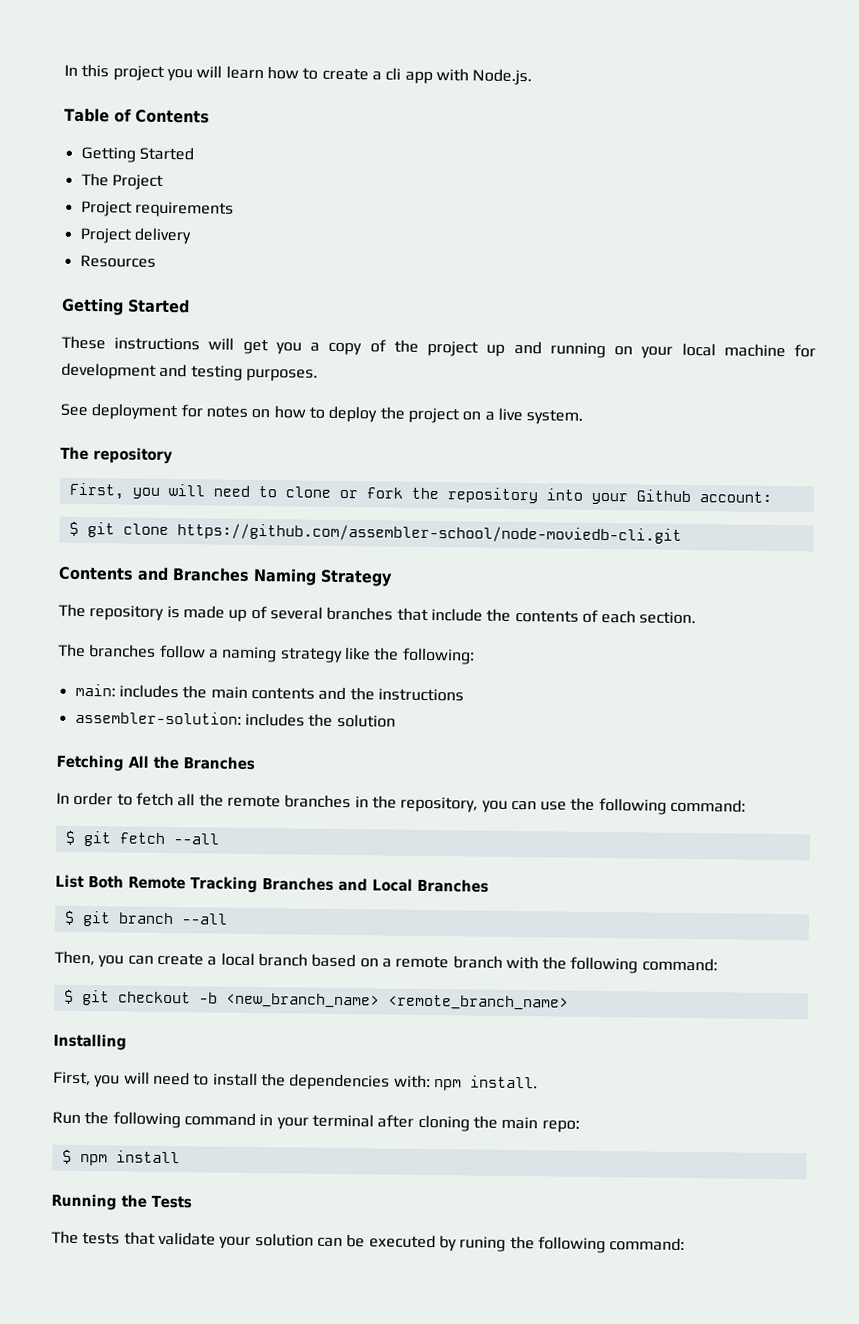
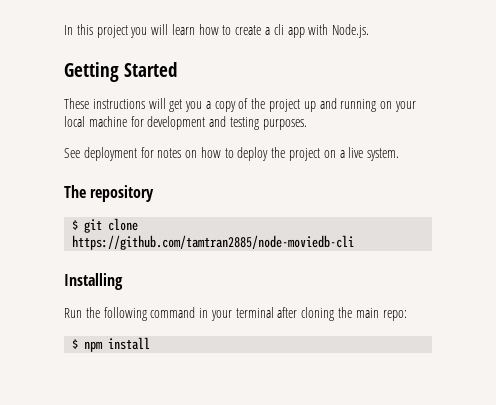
[64,107,210,124] [80,146,194,163] [80,172,164,190] [80,200,234,218] [79,227,191,245] [79,254,156,268] // Table of Contents // Getting Started // The Project // Project requirements // Project delivery // Resources -> (370, 31) none
[68,482,772,505] [68,521,682,544] [58,566,393,587] [58,603,697,625] [58,643,475,665] [74,683,464,702] [74,710,396,728] [56,754,255,772] [56,791,747,815] [64,830,220,847] [55,874,489,894] [63,910,228,927] [54,950,718,974] [63,989,569,1011] [53,1033,127,1051] [53,1071,538,1091] First, you will need to clone or fork the repository into your Github account: // $ git clone https://github.com/assembler-school/node-moviedb-cli.git // Contents and Branches Naming Strategy // The repository is made up of several branches that include the contents of each section. // The branches follow a naming strategy like the following: // main: includes the main contents and the instructions // assembler-solution: includes the solution // Fetching All the Branches // In order to fetch all the remote branches in the repository, you can use the following command: // $ git fetch --all // List Both Remote Tracking Branches and Local Branches // $ git branch --all // Then, you can create a local branch based on a remote branch with the following command: // $ git checkout -b <new_branch_name> <remote_branch_name> // Installing // First, you will need to install the dependencies with: npm install. -> [72,218,139,233] [72,235,355,250] [64,273,123,290] $ git clone https://github.com/tamtran2885/node-moviedb-cli // Installing
[51,1193,192,1211] [51,1230,686,1254] // Running the Tests // The tests that validate your solution can be executed by runing the following command: -> (151, 343) none

